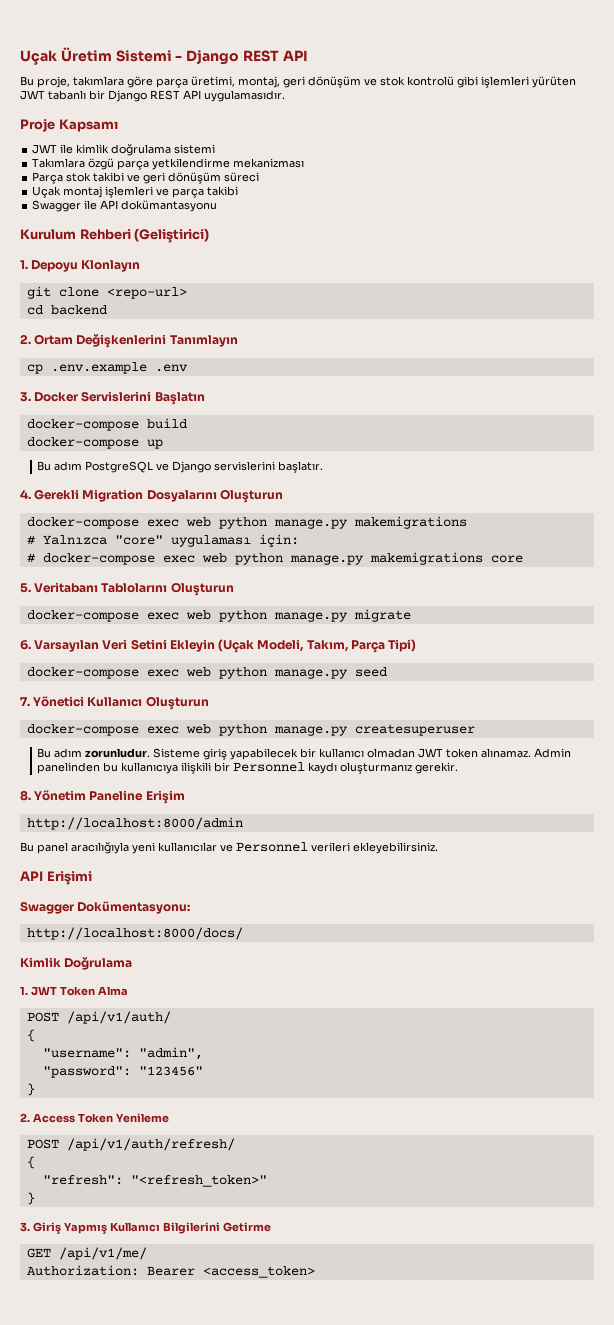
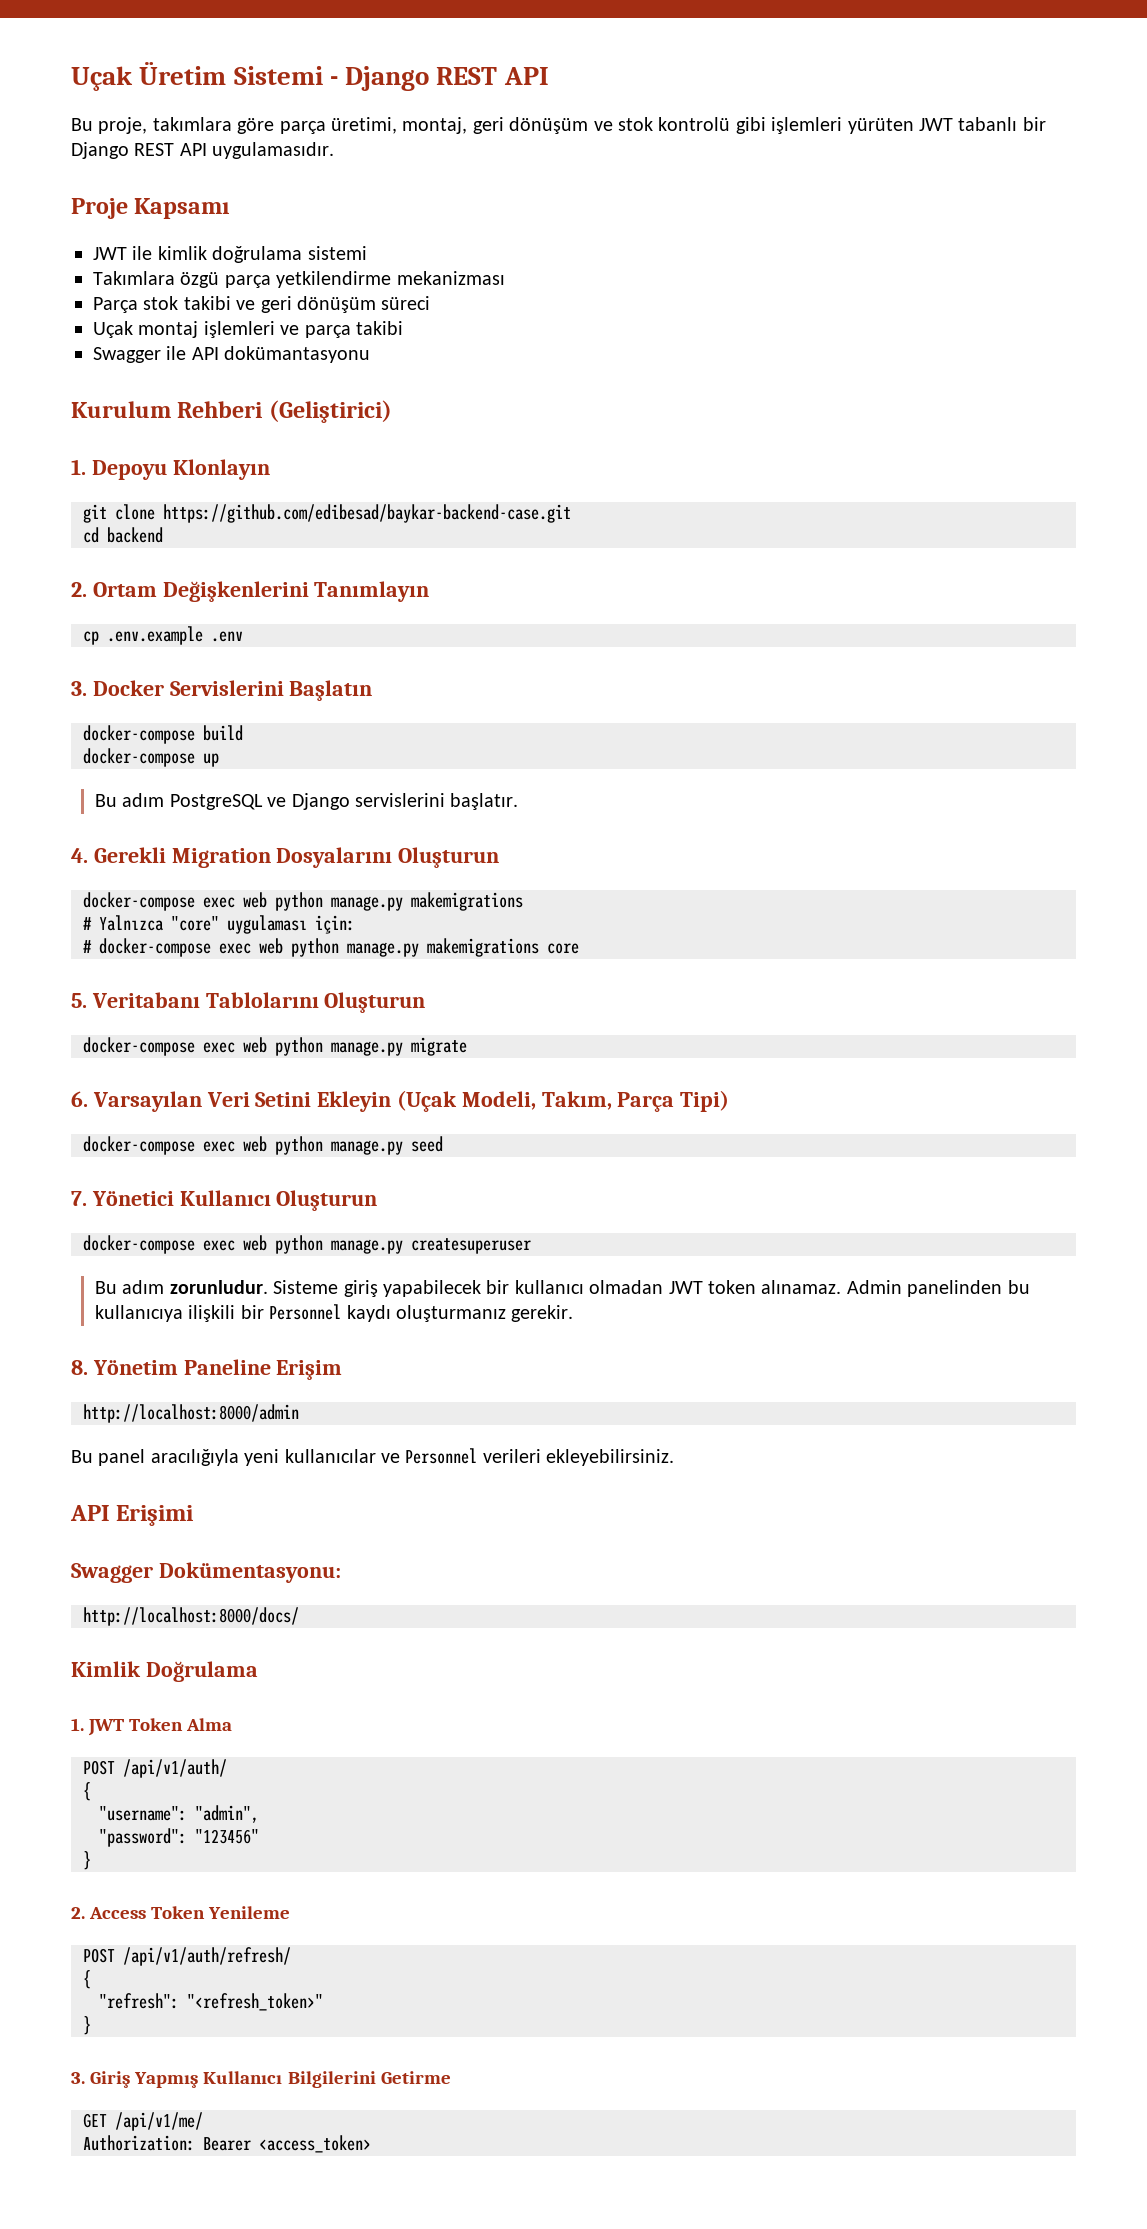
[106,287,187,299] <repo-url> -> [163,504,571,523] https://github.com/edibesad/baykar-backend-case.git

